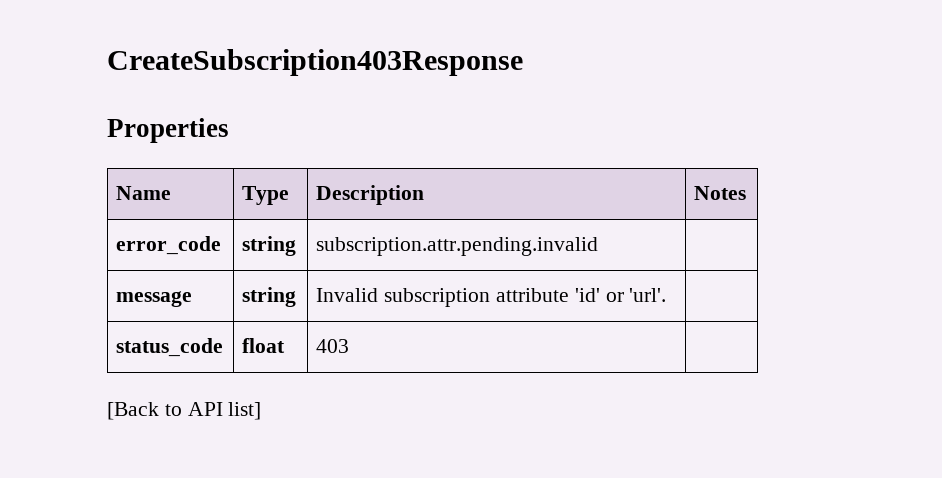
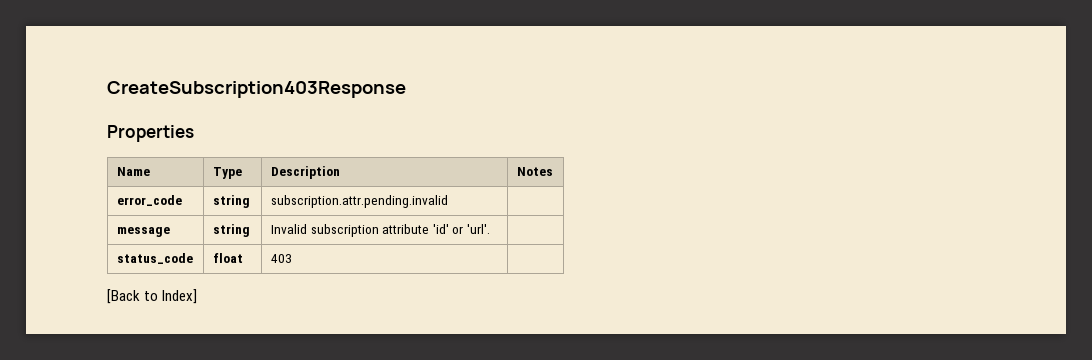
[187,402,262,420] API list] -> [162,289,198,304] Index]

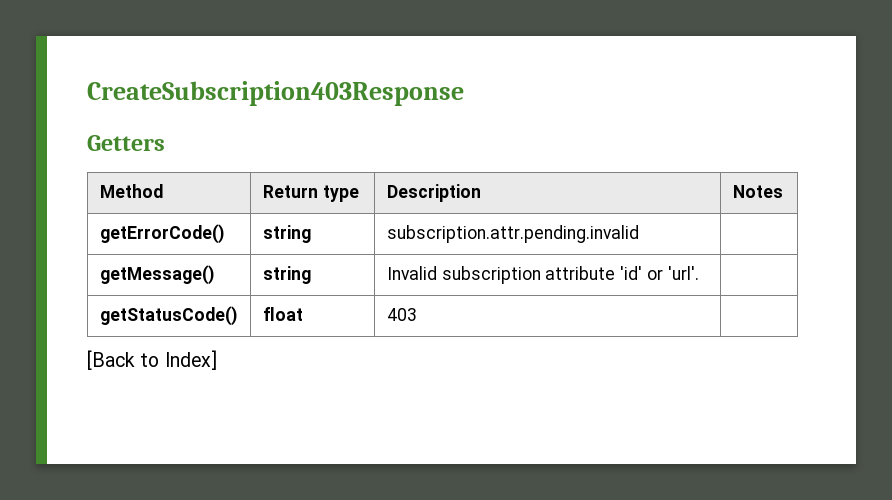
[107,125,194,142] [116,167,150,176] [212,167,242,179] Properties // Name | Type -> [87,135,165,151] [99,184,163,198] [262,185,359,202] Getters // Method | Return type
[116,195,182,206] error_code -> [99,224,224,244] getErrorCode()
[116,227,170,237] message -> [99,265,214,285] getMessage()
[116,253,193,264] status_code -> [99,306,237,326] getStatusCode()

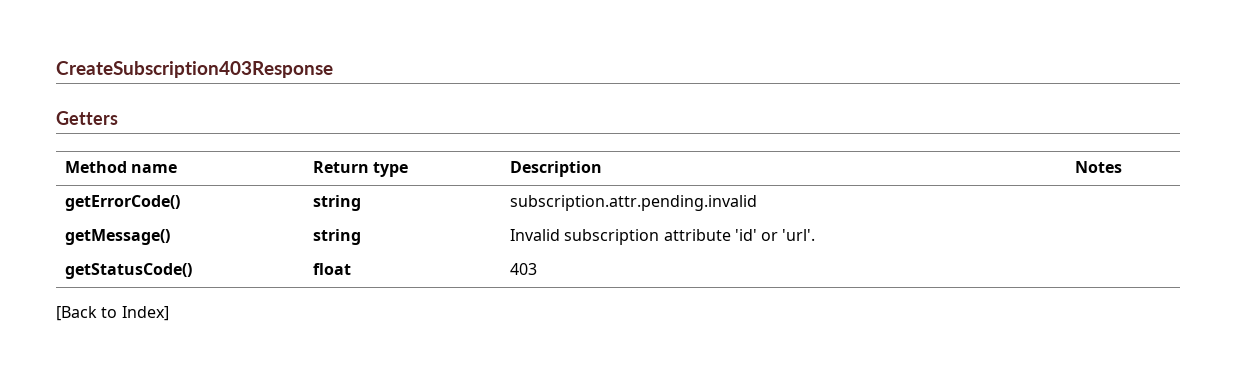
(163, 191) none -> [131,164,178,173] name

